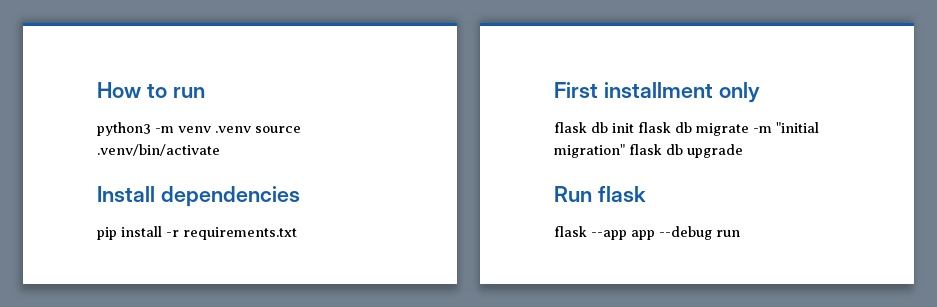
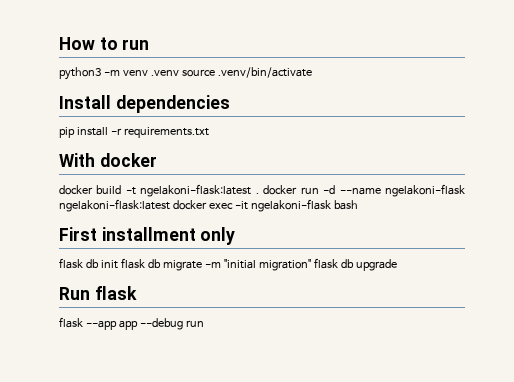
(297, 233) none -> [59,153,157,167] [59,184,466,197] [59,199,358,212] // With docker // docker build -t ngelakoni-flask:latest . docker run -d --name ngelakoni-flask ngelakoni-flask:latest docker exec -it ngelakoni-flask bash

